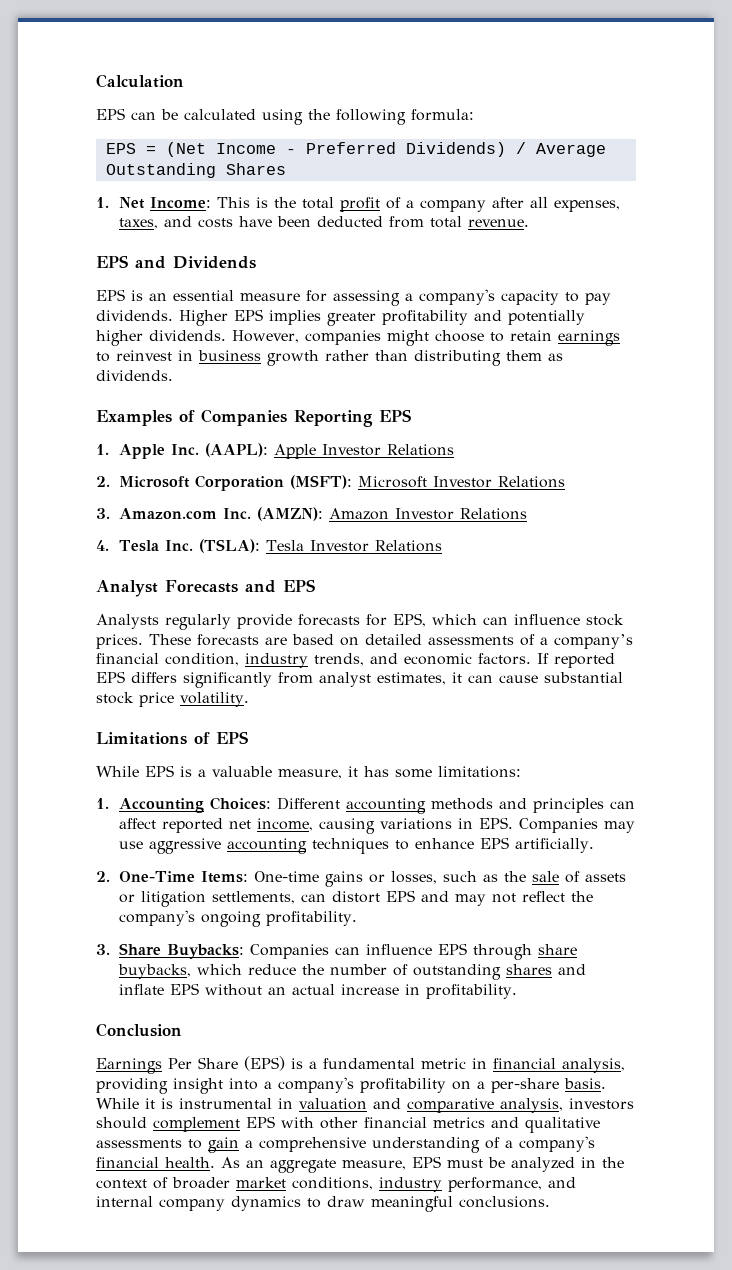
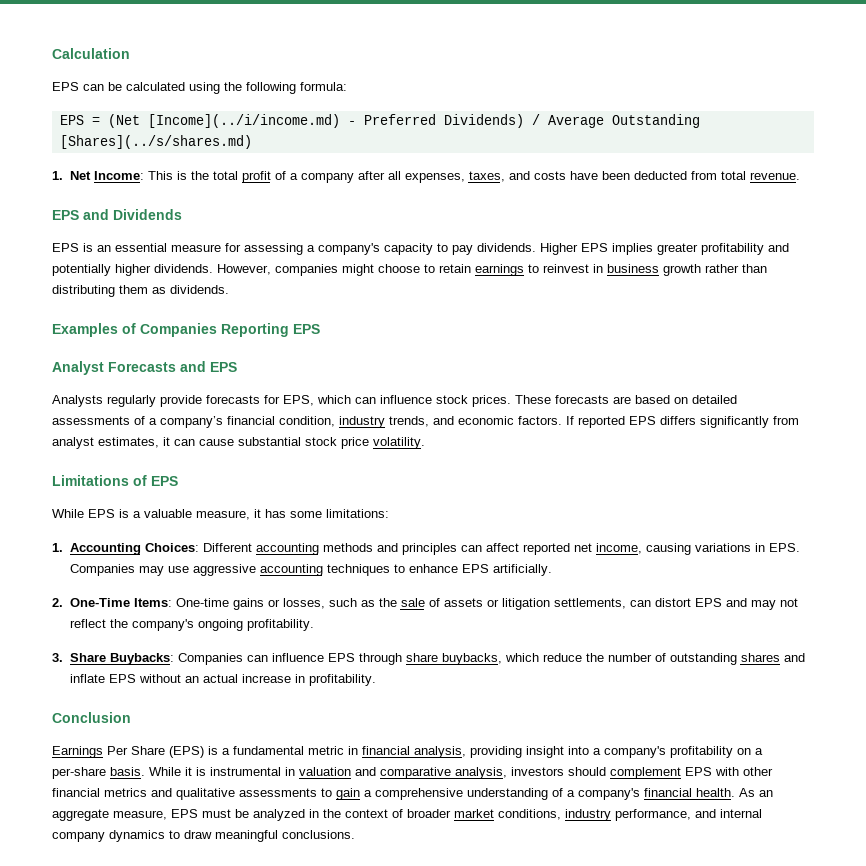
[215,143,276,154] Income -> [147,114,340,128] [Income](../i/income.md)
[225,163,286,175] Shares -> [59,135,252,149] [Shares](../s/shares.md)
[96,443,454,459] [96,475,565,491] [96,507,527,521] [96,539,442,553] // 1. Apple Inc. (AAPL): Apple Investor Relations // 2. Microsoft Corporation (MSFT): Microsoft Investor Relations // 3. Amazon.com Inc. (AMZN): Amazon Investor Relations // 4. Tesla Inc. (TSLA): Tesla Investor Relations -> (320, 329) none

